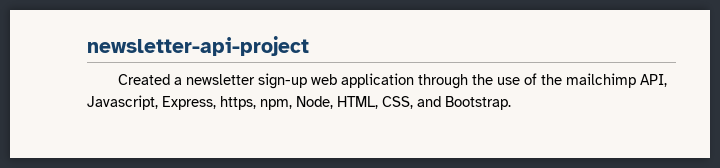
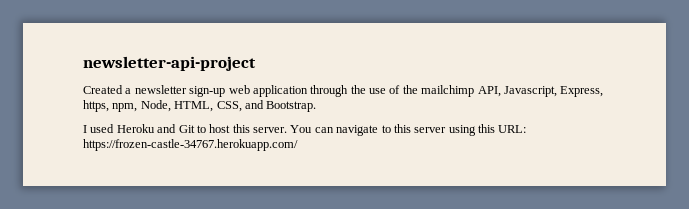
(511, 103) none -> [83,124,527,136] [83,139,298,151] // I used Heroku and Git to host this server. You can navigate to this server using this URL: https://frozen-castle-34767.herokuapp.com/

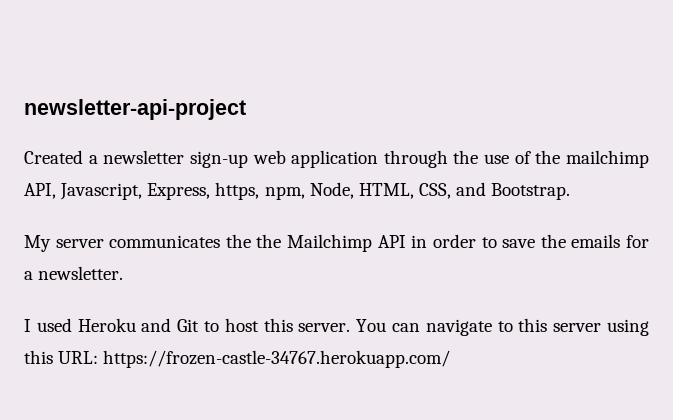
(317, 106) none -> [24,234,649,252] [24,266,124,280] // My server communicates the the Mailchimp API in order to save the emails for a newsletter.

